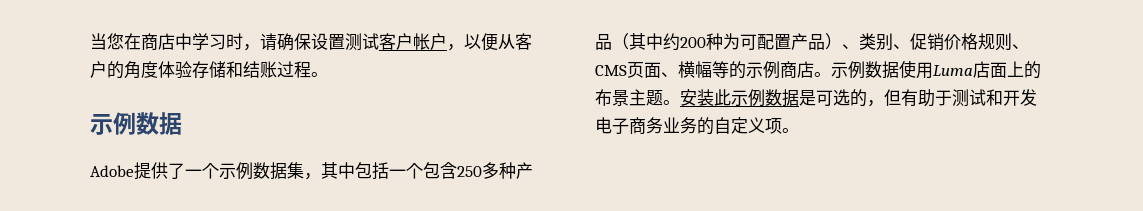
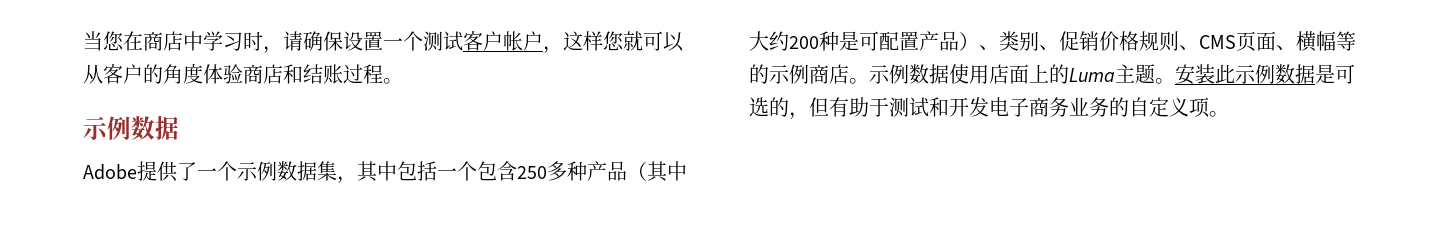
(345, 42) none -> [383,31,423,51] 一个
[464,33,498,51] 以便 -> [563,31,684,52] 这样您就可以
[192,61,226,78] 存储 -> [243,64,283,84] 商店
(663, 41) none -> [749,31,769,51] 大
[723,33,740,50] 为 -> [839,31,859,51] 是
[933,65,973,76] Luma -> (989, 74) none
[595,89,629,106] 布景 -> [1069,68,1115,82] Luma

